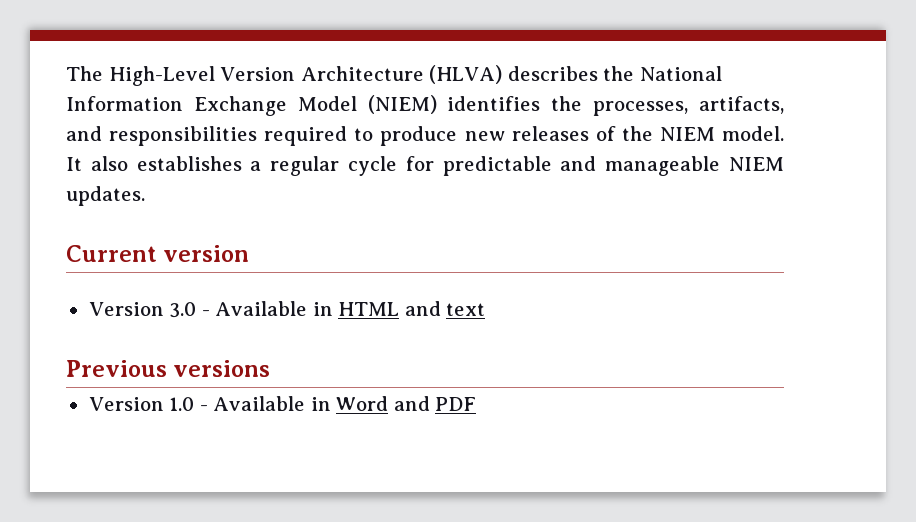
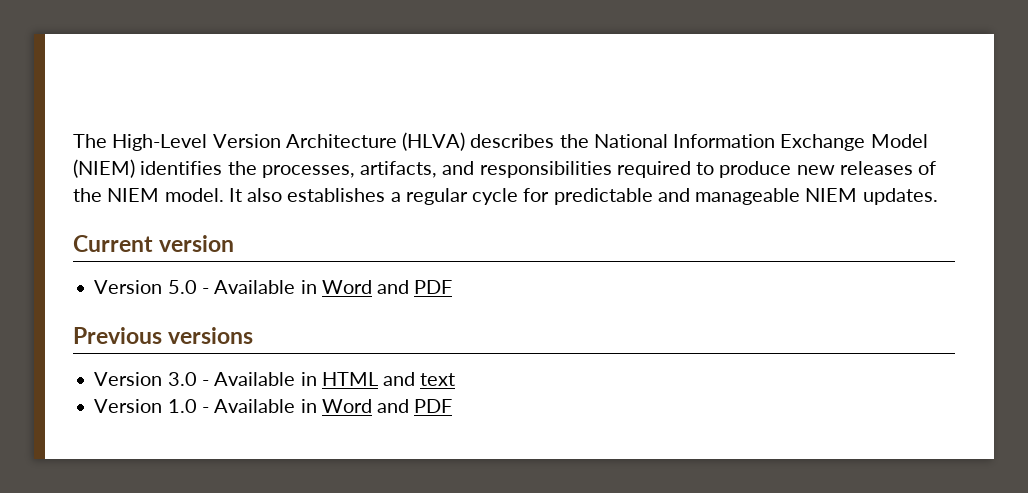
(250, 253) none -> [94,280,453,294] [73,327,254,344] // Version 5.0 - Available in Word and PDF // Previous versions
[66,360,271,377] // Previous versions -> (456, 379) none

